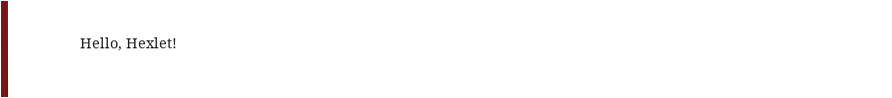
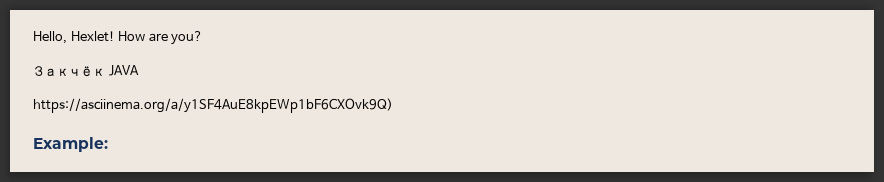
(177, 43) none -> [118,31,204,45] [33,65,139,77] [33,98,393,113] [33,137,108,152] How are you? // Закчёк JAVA // https://asciinema.org/a/y1SF4AuE8kpEWp1bF6CXOvk9Q) // Example:

